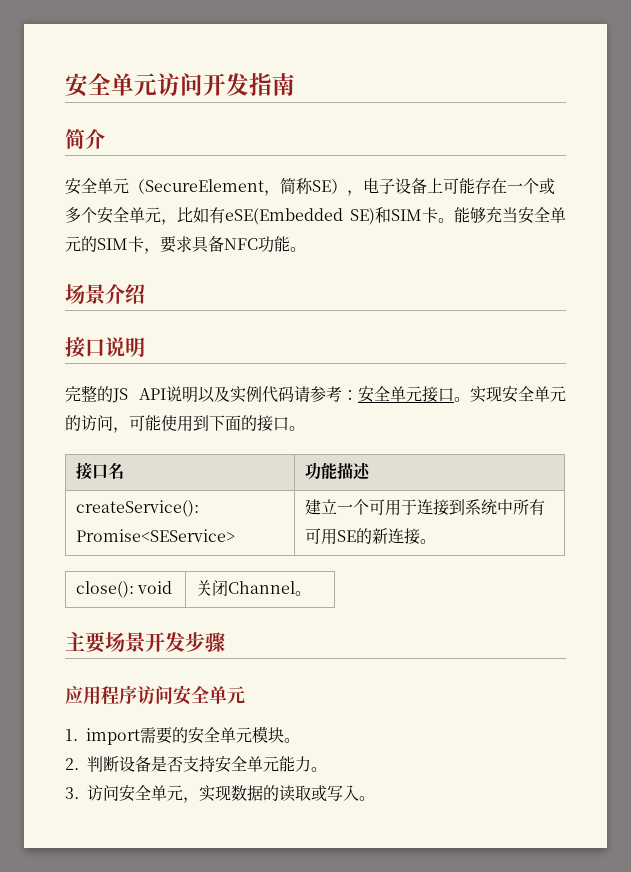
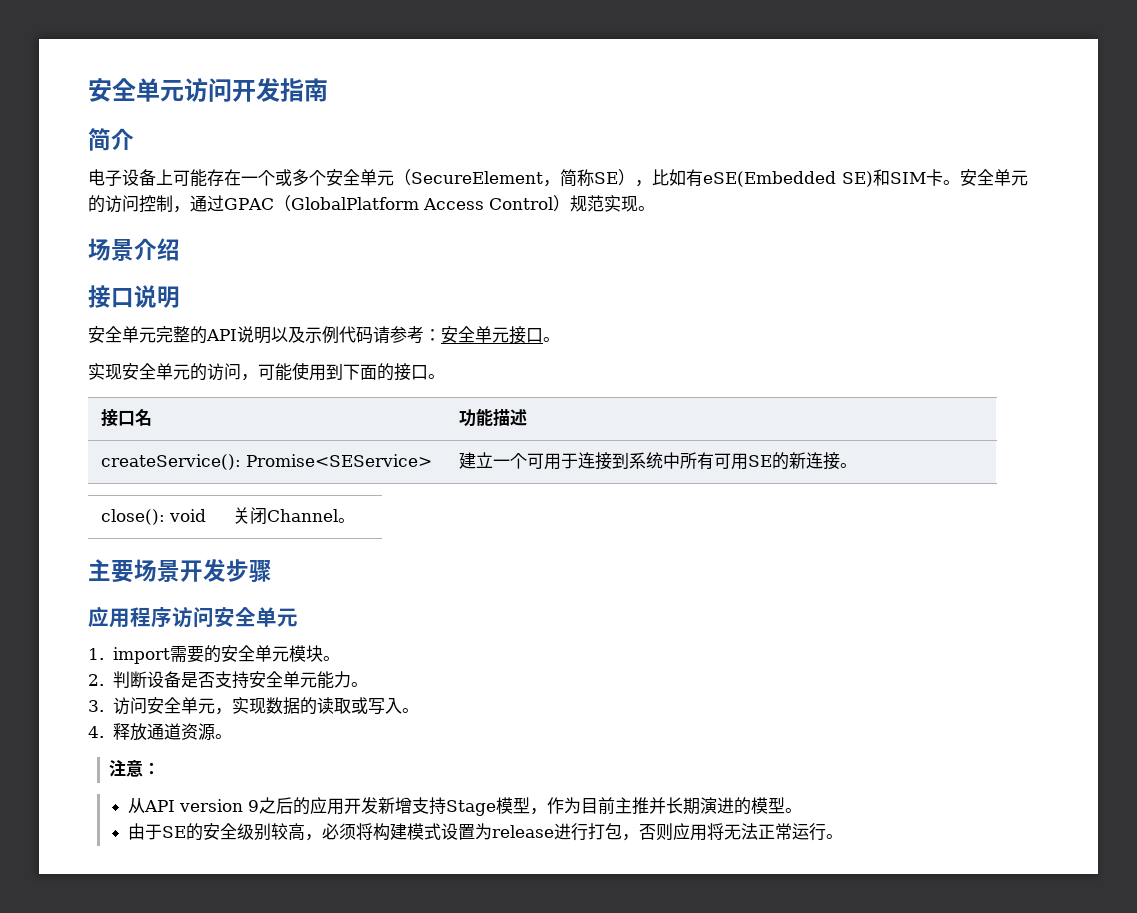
[65,178,363,196] 安全单元（SecureElement，简称SE）， -> (134, 139) none
(161, 215) none -> [394,169,635,187] （SecureElement，简称SE）
[454,207,566,224] [65,236,290,254] 能够充当安全单元的SIM卡，要求具备NFC功能 -> [960,169,1028,186] [88,195,638,213] 安全单元的访问控制，通过GPAC（GlobalPlatform Access Control）规范实现
[65,385,128,403] 完整的JS -> [88,326,207,344] 安全单元完整的
[230,386,246,403] 实 -> [305,327,322,343] 示
(470, 399) none -> (560, 339) //
(375, 798) none -> [88,723,232,741] [109,760,161,777] [127,797,802,816] [127,823,843,841] // 4.释放通道资源。 // 注意： // 从API version 9之后的应用开发新增支持Stage模型，作为目前主推并长期演进的模型。 // 由于SE的安全级别较高，必须将构建模式设置为release进行打包，否则应用将无法正常运行。

